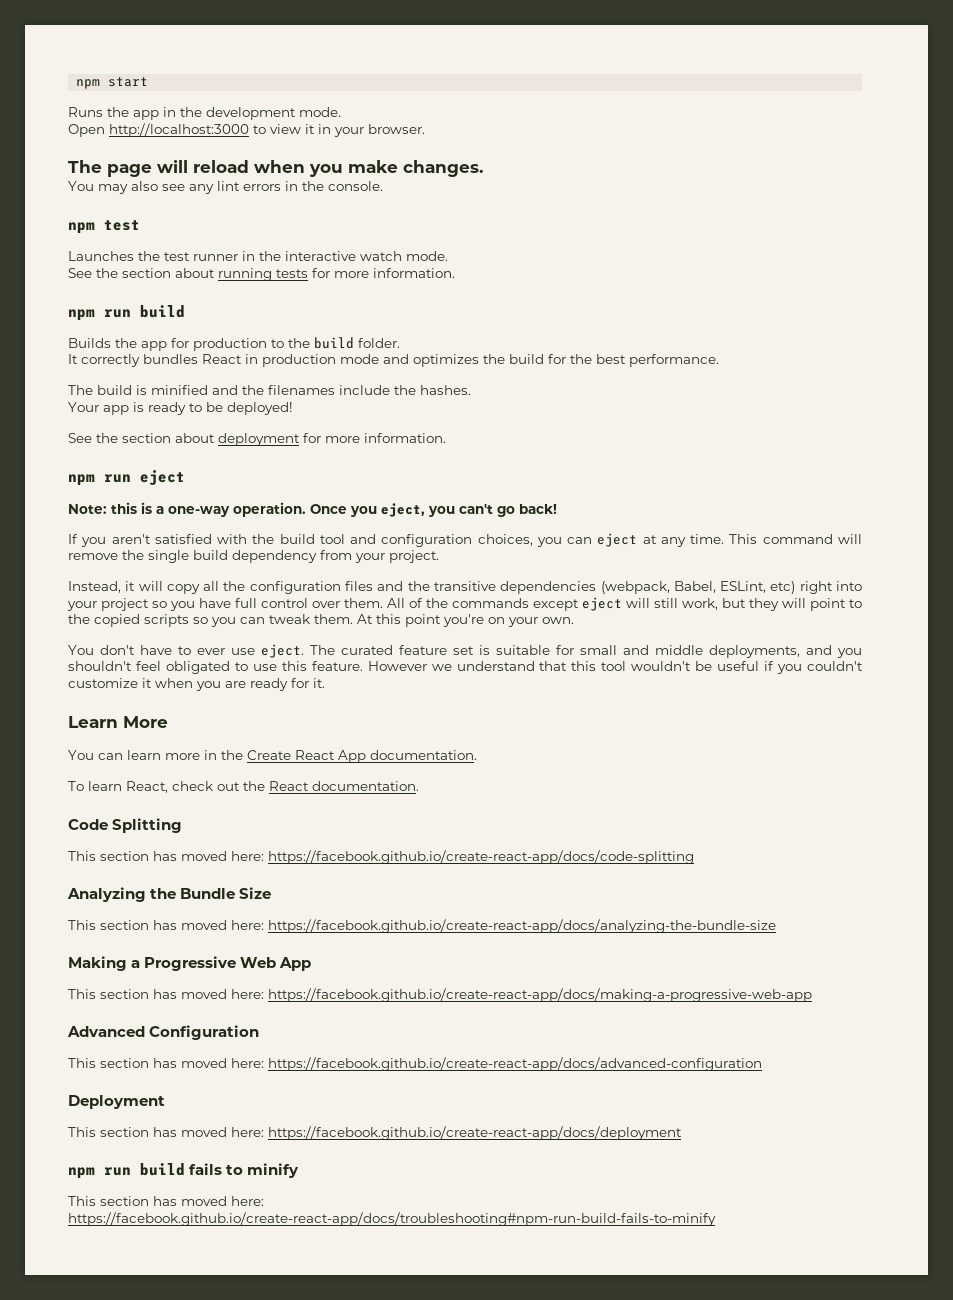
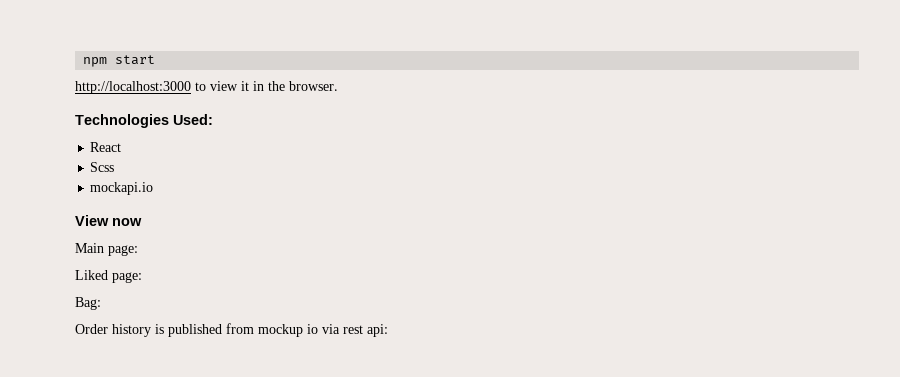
[68,107,341,120] [68,124,105,137] Runs the app in the development mode. // Open -> (156, 60) none
[334,127,364,137] your -> [268,81,285,91] the
[68,160,483,177] [68,181,383,194] [68,220,140,234] [68,251,448,261] [68,268,455,281] [68,305,185,321] [68,337,400,351] [68,354,719,367] [68,385,471,395] [68,402,293,415] [68,433,446,446] [68,470,185,486] [68,502,557,517] [68,533,863,547] [68,550,439,563] [68,581,862,594] [67,597,862,611] [68,614,574,627] [68,644,862,658] [68,661,864,674] [68,678,325,691] [68,716,168,728] [68,750,477,763] [68,781,419,793] [68,818,183,833] [68,850,694,864] [67,887,272,902] [68,919,776,933] [68,956,312,971] [68,988,812,1002] [67,1025,260,1040] [68,1057,762,1071] [68,1095,165,1109] [68,1126,682,1140] [68,1163,300,1179] [68,1196,264,1206] [68,1212,716,1226] The page will reload when you make changes. // You may also see any lint errors in the console. // npm test // Launches the test runner in the interactive watch mode. // See the section about running tests for more information. // npm run build // Builds the app for production to the build folder. // It correctly bundles React in production mode and optimizes the build for the best performance. // The build is minified and the filenames include the hashes. // Your app is ready to be deployed! // See the section about deployment for more information. // npm run eject // Note: this is a one-way operation. Once you eject, you can't go back! // If you aren't satisfied with the build tool and configuration choices, you can eject at any time. This command will remove the single build dependency from your project. // Instead, it will copy all the configuration files and the transitive dependencies (webpack, Babel, ESLint, etc) right into your project so you have full control over them. All of the commands except eject will still work, but they will point to the copied scripts so you can tweak them. At this point you're on your own. // You don't have to ever use eject. The curated feature set is suitable for small and middle deployments, and you shouldn't feel obligated to use this feature. However we understand that this tool wouldn't be useful if you couldn't customize it when you are ready for it. // Learn More // You can learn more in the Create React App documentation. // To learn React, check out the React documentation. // Code Splitting // This section has moved here: https://facebook.github.io/create-react-app/docs/code-splitting // Analyzing the Bundle Size // This section has moved here: https://facebook.github.io/create-react-app/docs/analyzing-the-bundle-size // Making a Progressive Web App // This section has moved here: https://facebook.github.io/create-react-app/docs/making-a-progressive-web-app // Advanced Configuration // This section has moved here: https://facebook.github.io/create-react-app/docs/advanced-configuration // Deployment // This section has moved here: https://facebook.github.io/create-react-app/docs/deployment // npm run build fails to minify // This section has moved here: https://facebook.github.io/create-react-app/docs/troubleshooting#npm-run-build-fails-to-minify -> [75,114,213,128] [90,142,122,152] [90,162,115,172] [90,182,154,195] [75,215,142,226] [75,243,138,256] [75,270,142,283] [75,297,101,310] [75,323,388,337] Technologies Used: // React // Scss // mockapi.io // View now // Main page: // Liked page: // Bag: // Order history is published from mockup io via rest api:

